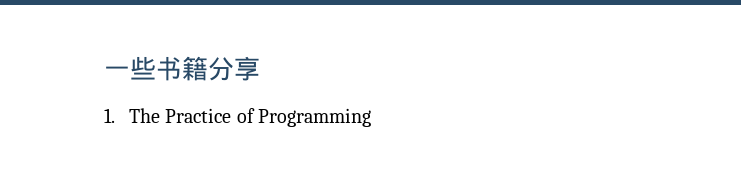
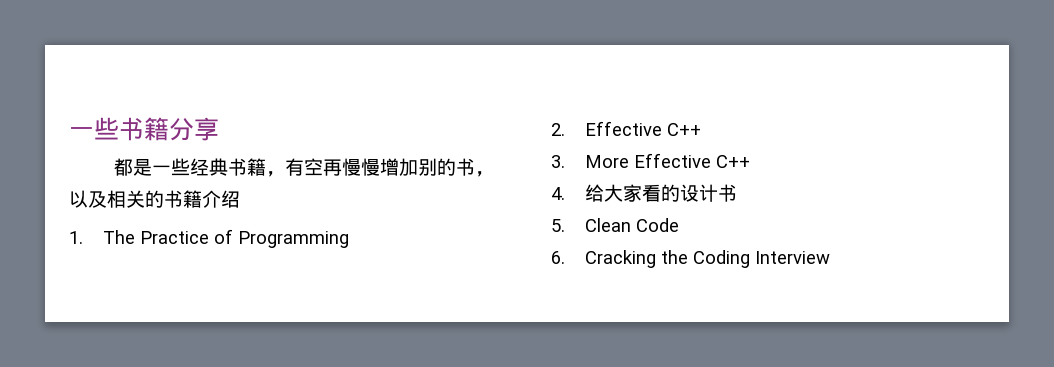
(260, 68) none -> [113,158,494,177] [69,190,240,208] // 都是一些经典书籍，有空再慢慢增加别的书，以及相关的书籍介绍
(372, 117) none -> [551,121,702,136] [551,153,751,168] [551,184,738,202] [551,218,680,232] [551,250,831,268] // 2. Effective C++ // 3. More Effective C++ // 4.给大家看的设计书 // 5. Clean Code // 6. Cracking the Coding Interview

